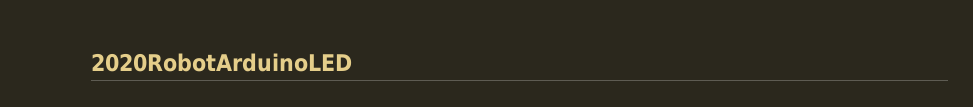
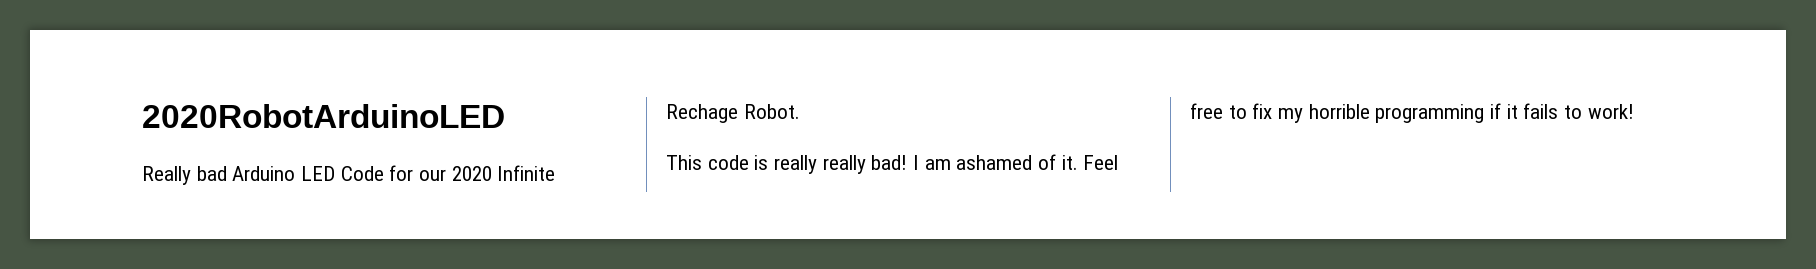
(352, 62) none -> [142,165,556,185] [666,104,800,123] [666,154,1119,174] [1190,103,1634,123] // Really bad Arduino LED Code for our 2020 Infinite Rechage Robot. // This code is really really bad! I am ashamed of it. Feel free to fix my horrible programming if it fails to work!

